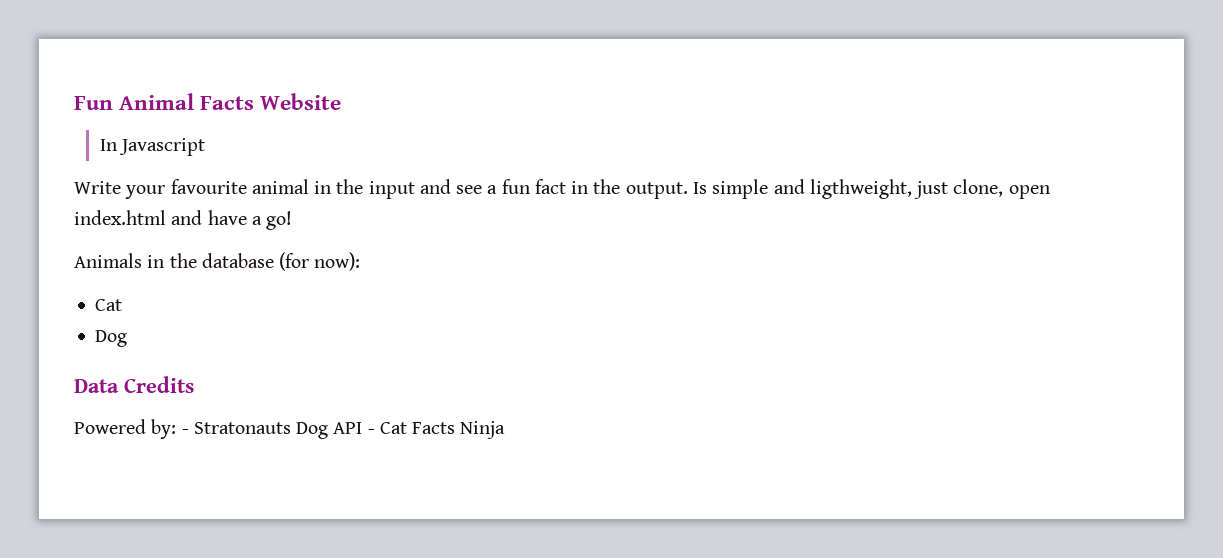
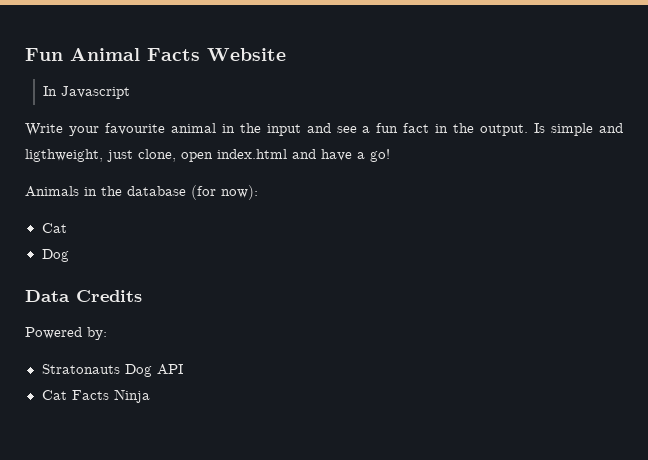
[181,429,189,434] - -> (107, 333) //
[367,429,375,434] - -> (183, 369) //

